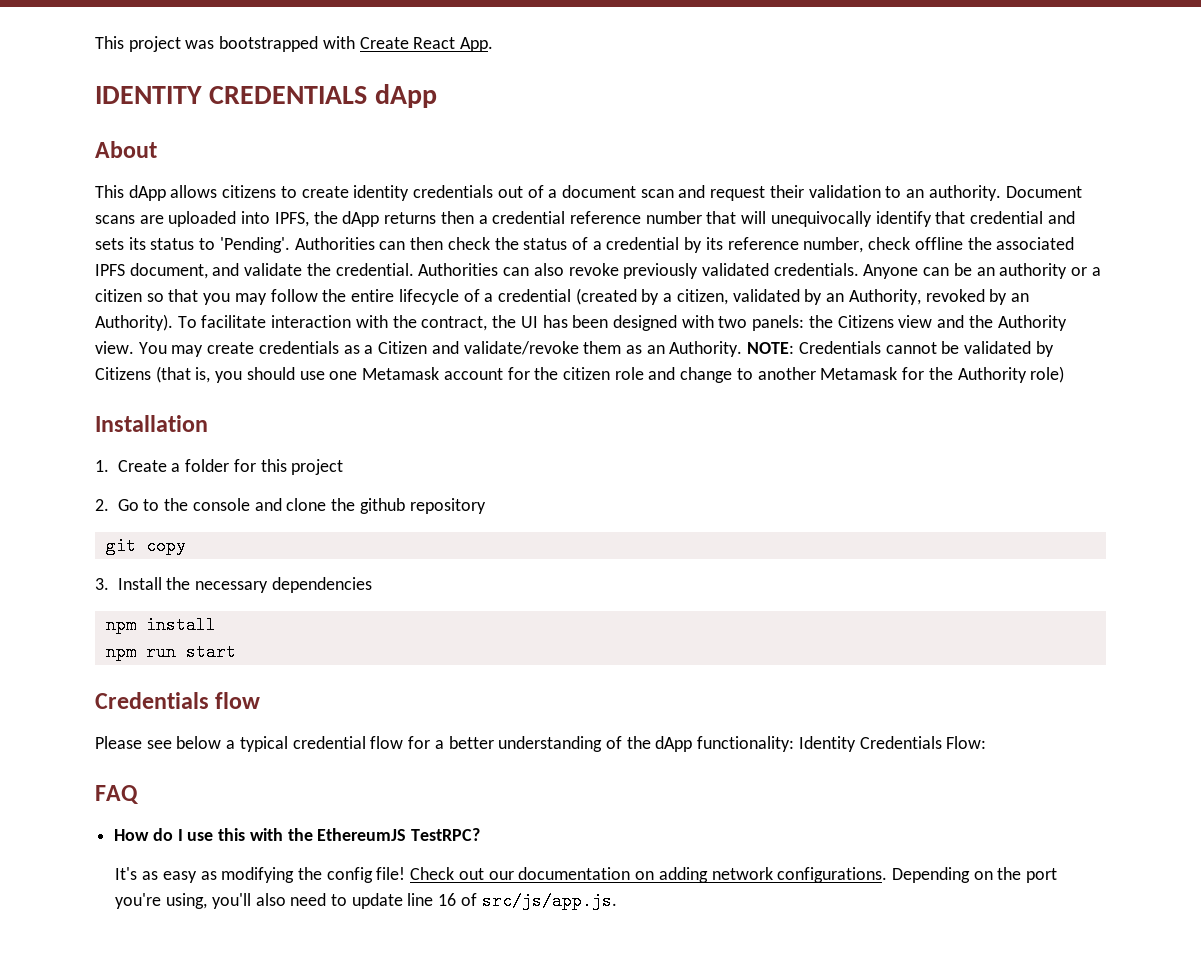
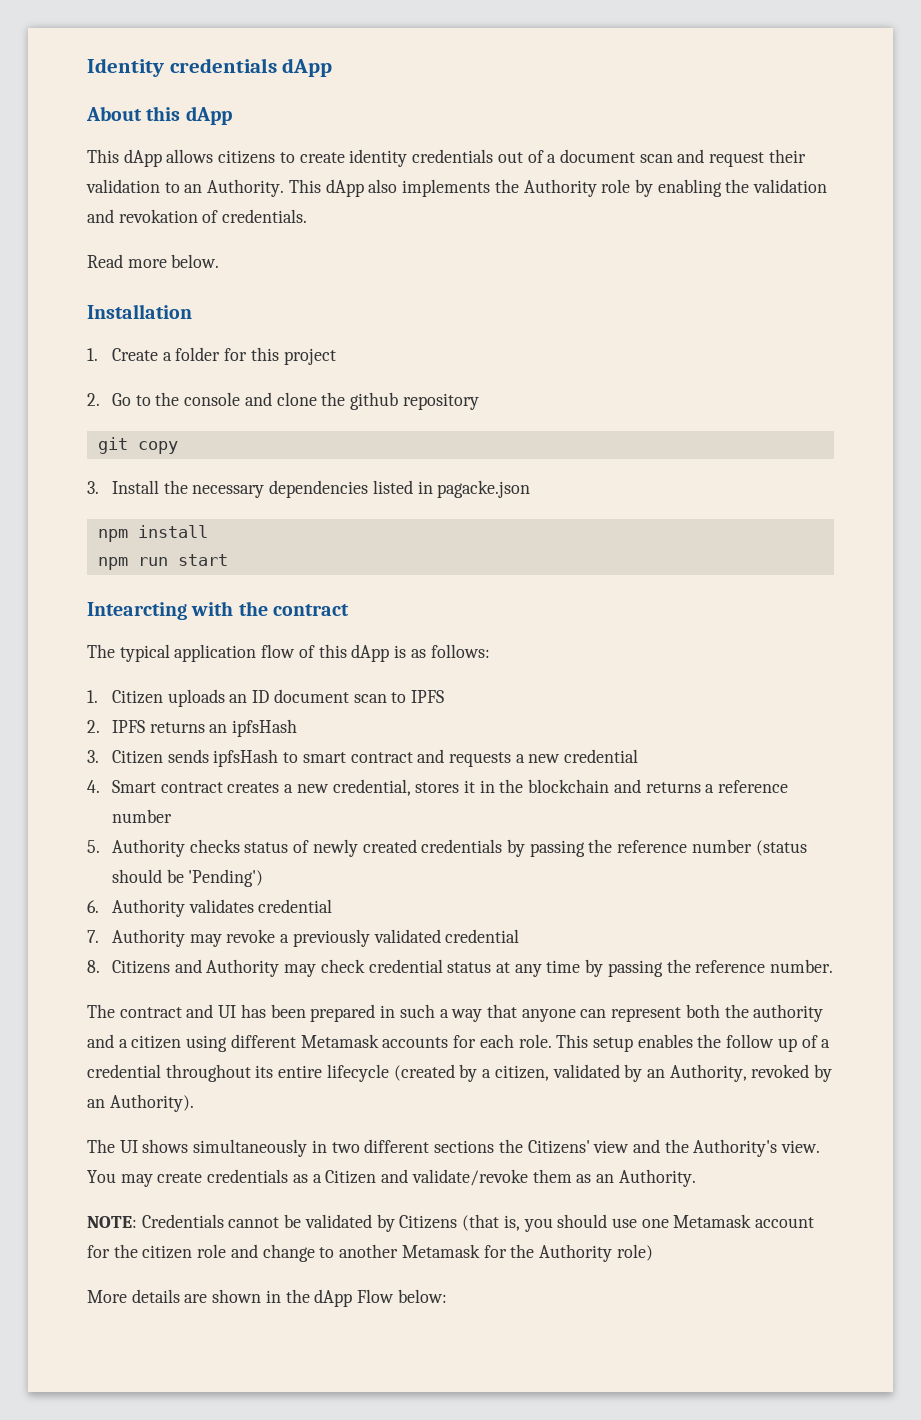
[95,36,494,52] [95,86,368,104] This project was bootstrapped with Create React App. // IDENTITY CREDENTIALS -> [87,58,277,77] Identity credentials
(157, 149) none -> [146,106,232,125] this dApp
[928,185,1082,201] [95,211,1075,227] [95,237,1075,253] [95,263,1101,279] [95,288,1029,305] [95,314,1067,331] [95,341,1054,357] [95,366,1065,383] authority. Document scans are uploaded into IPFS, the dApp returns then a credential reference number that will unequivocally identify that credential and sets its status to 'Pending'. Authorities can then check the status of a credential by its reference number, check offline the associated IPFS document, and validate the credential. Authorities can also revoke previously validated credentials. Anyone can be an authority or a citizen so that you may follow the entire lifecycle of a credential (created by a citizen, validated by an Authority, revoked by an Authority). To facilitate interaction with the contract, the UI has been designed with two panels: the Citizens view and the Authority view. You may create credentials as a Citizen and validate/revoke them as an Authority. NOTE: Credentials cannot be validated by Citizens (that is, you should use one Metamask account for the citizen role and change to another Metamask for the Authority role) -> [207,179,828,197] [87,209,308,223] [87,254,220,268] Authority. This dApp also implements the Authority role by enabling the validation and revokation of credentials. // Read more below.
(372, 585) none -> [372,480,531,498] listed in pagacke.json
[95,692,261,709] [95,736,987,752] [95,785,139,804] [114,828,481,841] [115,867,1058,883] [115,892,617,910] Credentials flow // Please see below a typical credential flow for a better understanding of the dApp functionality: Identity Credentials Flow: // FAQ // How do I use this with the EthereumJS TestRPC? // It's as easy as modifying the config file! Check out our documentation on adding network configurations. Depending on the port you're using, you'll also need to update line 16 of src/js/app.js. -> [87,601,349,620] [87,644,490,662] [87,689,444,707] [87,719,298,737] [87,749,639,767] [87,779,789,796] [111,809,172,823] [87,839,807,857] [111,869,264,887] [87,899,333,917] [87,929,520,947] [87,959,834,977] [87,1004,824,1022] [87,1034,831,1052] [87,1064,833,1082] [87,1094,194,1112] [87,1139,821,1157] [87,1169,696,1187] [87,1214,815,1232] [87,1244,653,1262] [87,1289,447,1307] Intearcting with the contract // The typical application flow of this dApp is as follows: // 1. Citizen uploads an ID document scan to IPFS // 2. IPFS returns an ipfsHash // 3. Citizen sends ipfsHash to smart contract and requests a new credential // 4. Smart contract creates a new credential, stores it in the blockchain and returns a reference number // 5. Authority checks status of newly created credentials by passing the reference number (status should be 'Pending') // 6. Authority validates credential // 7. Authority may revoke a previously validated credential // 8. Citizens and Authority may check credential status at any time by passing the reference number. // The contract and UI has been prepared in such a way that anyone can represent both the authority and a citizen using different Metamask accounts for each role. This setup enables the follow up of a credential throughout its entire lifecycle (created by a citizen, validated by an Authority, revoked by an Authority). // The UI shows simultaneously in two different sections the Citizens' view and the Authority's view. You may create credentials as a Citizen and validate/revoke them as an Authority. // NOTE: Credentials cannot be validated by Citizens (that is, you should use one Metamask account for the citizen role and change to another Metamask for the Authority role) // More details are shown in the dApp Flow below:

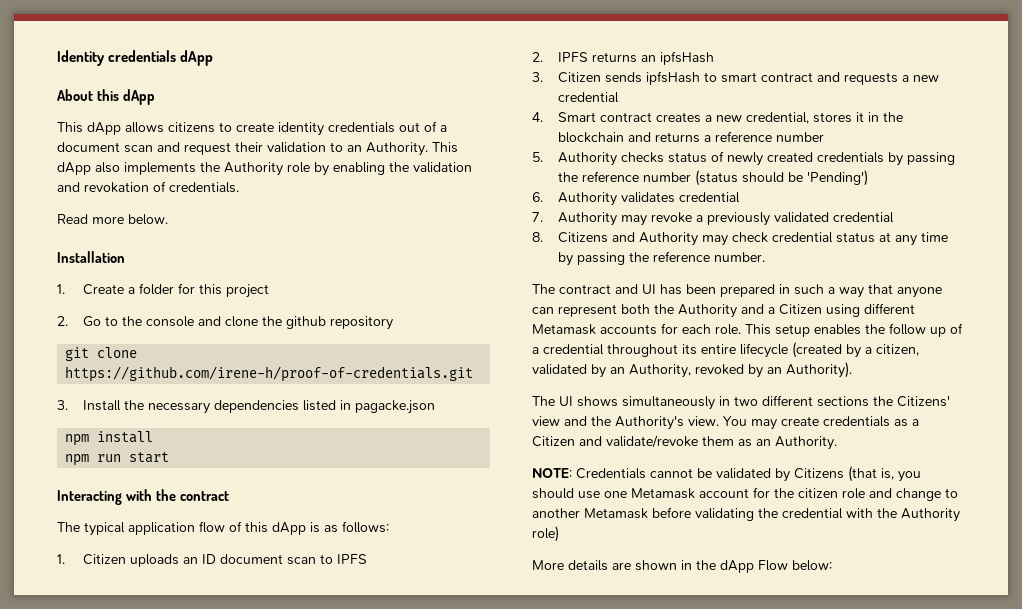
[137,441,178,454] copy -> [97,347,138,358] [65,366,474,382] clone https://github.com/irene-h/proof-of-credentials.git
[87,602,187,620] Intearcting -> [57,490,122,505] Interacting
[753,1004,824,1022] authority -> [678,304,737,318] Authority
[131,1035,182,1049] citizen -> [779,304,822,315] Citizen
[483,1245,507,1258] for -> [652,507,873,521] before validating the credential with

